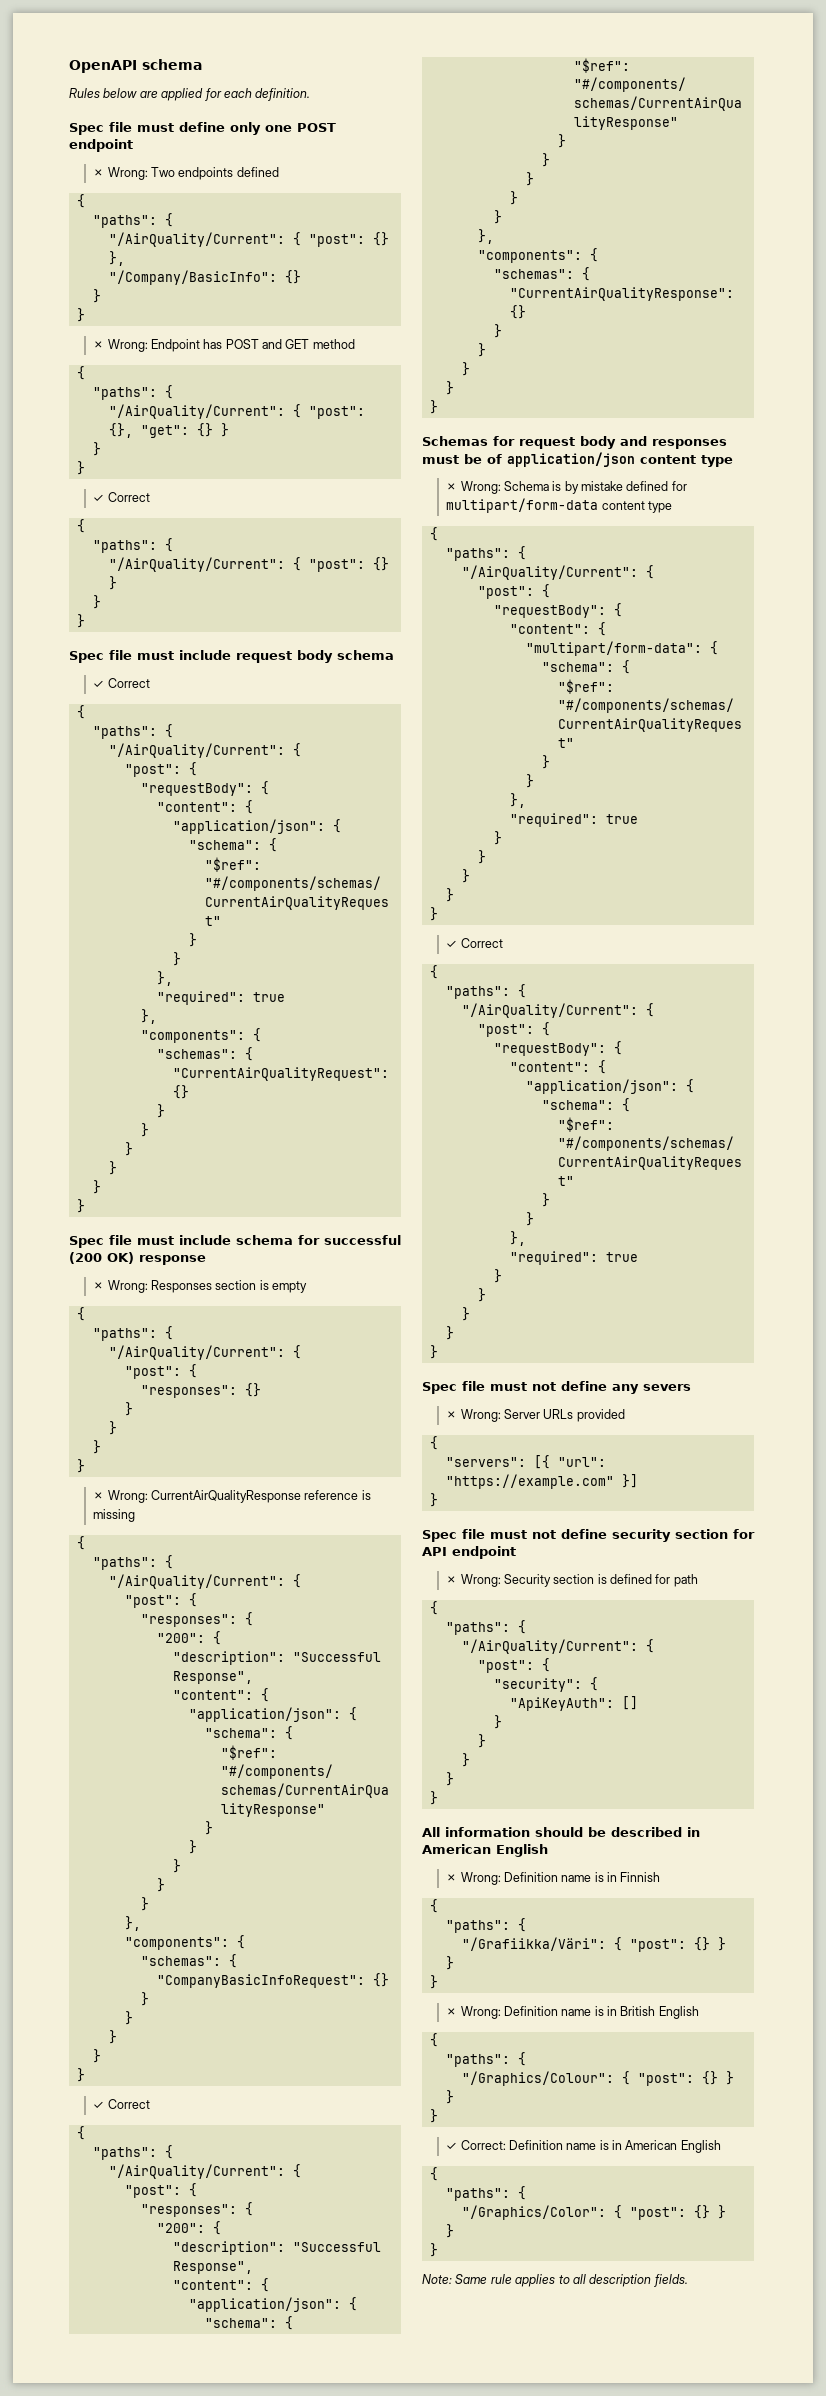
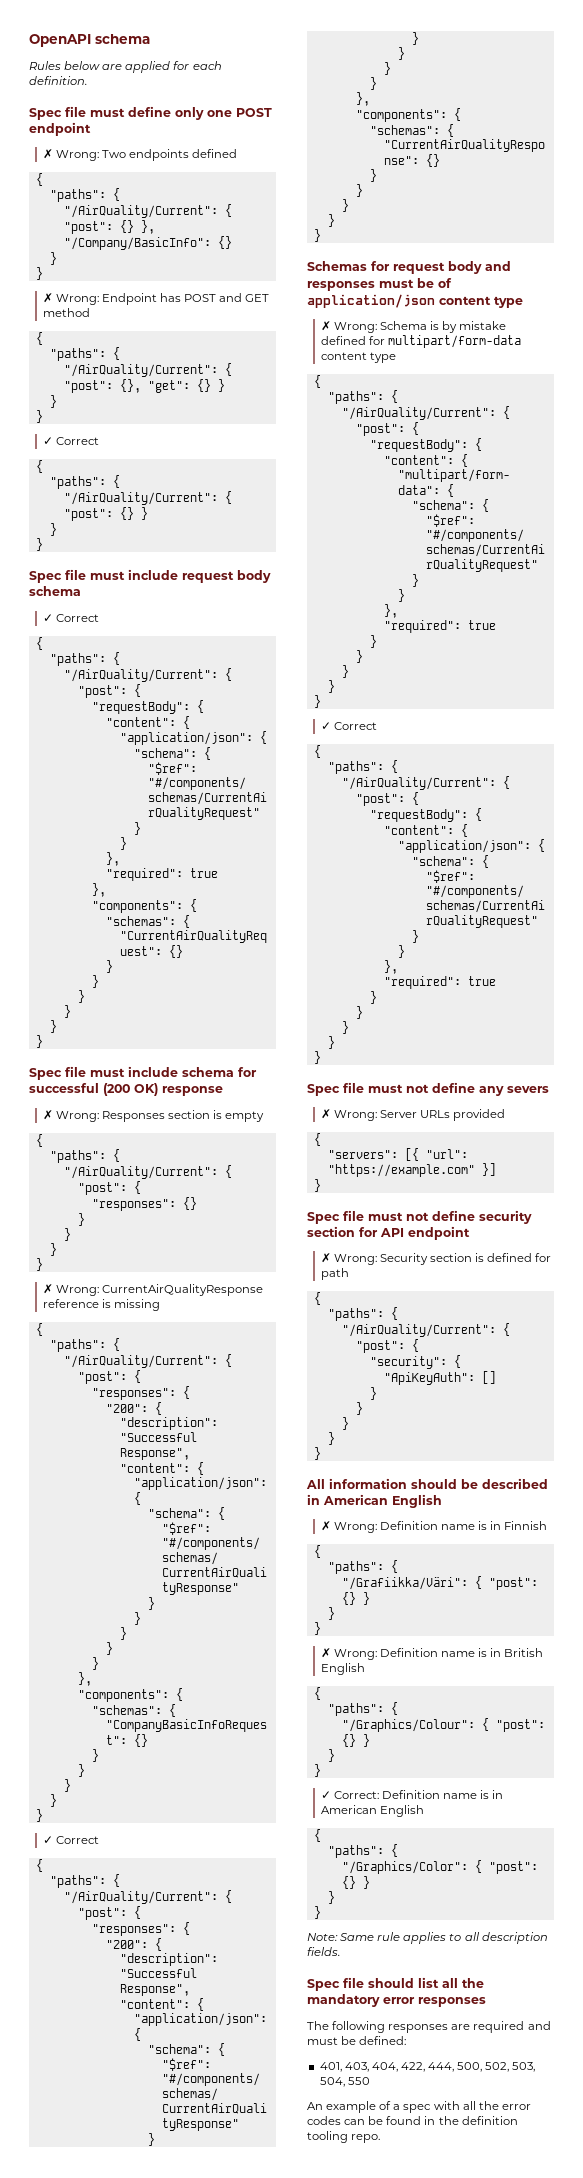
(688, 2280) none -> [307,1977,484,1991] [307,1994,486,2007] [307,2021,551,2033] [307,2036,407,2045] [319,2062,536,2072] [319,2077,370,2087] [307,2101,531,2113] [307,2116,518,2125] [307,2131,381,2143] // Spec file should list all the mandatory error responses // The following responses are required and must be defined: // 401, 403, 404, 422, 444, 500, 502, 503, 504, 550 // An example of a spec with all the error codes can be found in the definition tooling repo.

